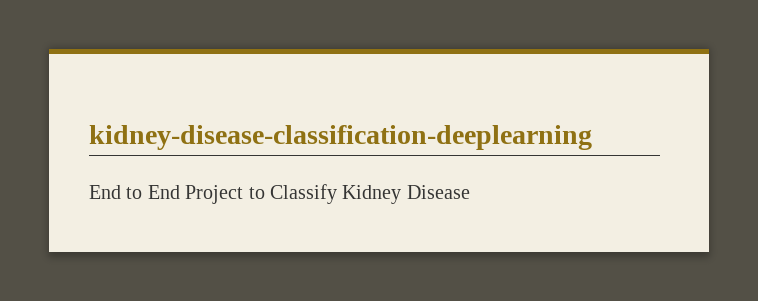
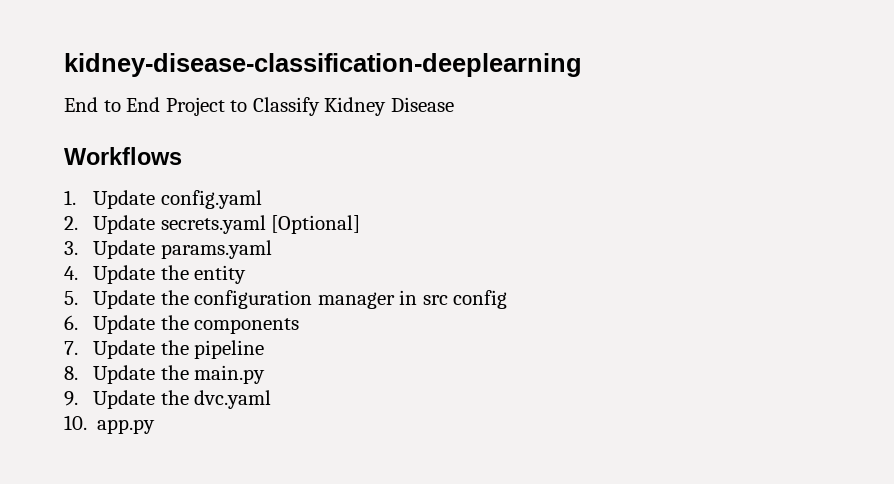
(470, 192) none -> [64,147,182,165] [64,190,262,209] [64,215,361,234] [64,240,272,259] [64,265,247,284] [64,290,508,309] [64,315,300,334] [64,340,265,359] [64,365,266,384] [64,390,272,409] [64,415,156,434] // Workflows // 1. Update config.yaml // 2. Update secrets.yaml [Optional] // 3. Update params.yaml // 4. Update the entity // 5. Update the configuration manager in src config // 6. Update the components // 7. Update the pipeline // 8. Update the main.py // 9. Update the dvc.yaml // 10. app.py

